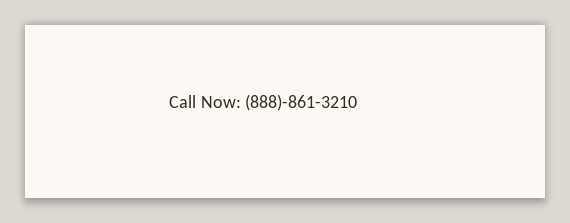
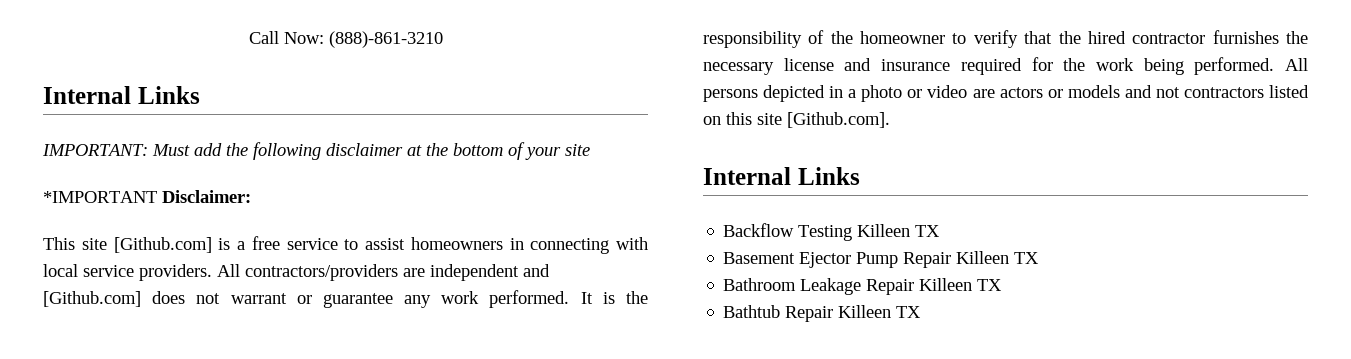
(358, 102) none -> [43,86,200,104] [42,142,590,160] [43,190,251,203] [43,236,648,254] [43,264,550,281] [43,290,648,308] [703,30,1308,48] [703,57,1308,75] [703,85,1309,102] [703,112,890,128] [703,167,860,185] [723,223,941,241] [723,251,1040,268] [723,278,1003,295] [723,305,922,322] // Internal Links // IMPORTANT: Must add the following disclaimer at the bottom of your site // *IMPORTANT Disclaimer: // This site [Github.com] is a free service to assist homeowners in connecting with local service providers. All contractors/providers are independent and [Github.com] does not warrant or guarantee any work performed. It is the responsibility of the homeowner to verify that the hired contractor furnishes the necessary license and insurance required for the work being performed. All persons depicted in a photo or video are actors or models and not contractors listed on this site [Github.com]. // Internal Links // Backflow Testing Killeen TX // Basement Ejector Pump Repair Killeen TX // Bathroom Leakage Repair Killeen TX // Bathtub Repair Killeen TX

